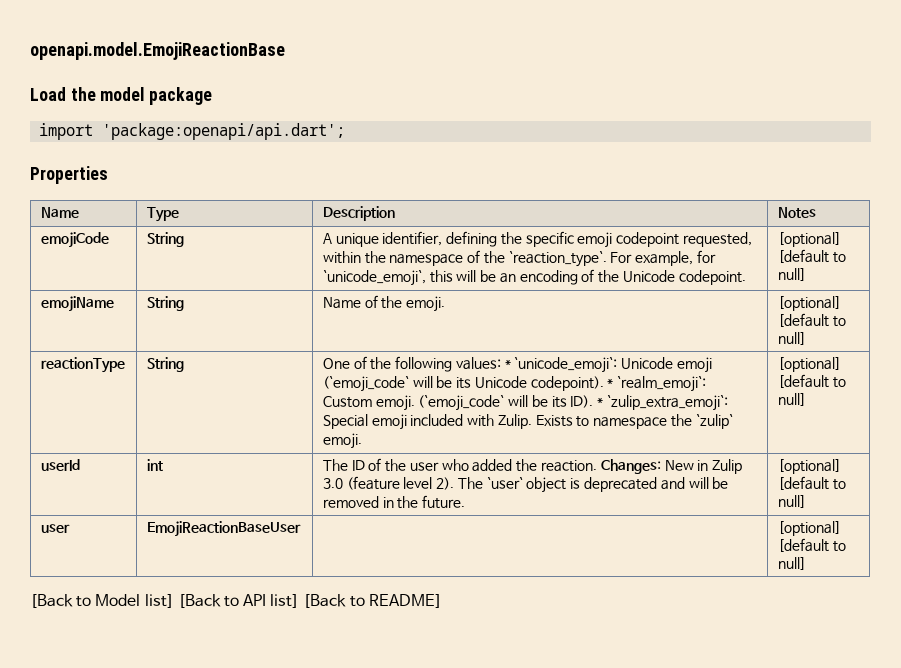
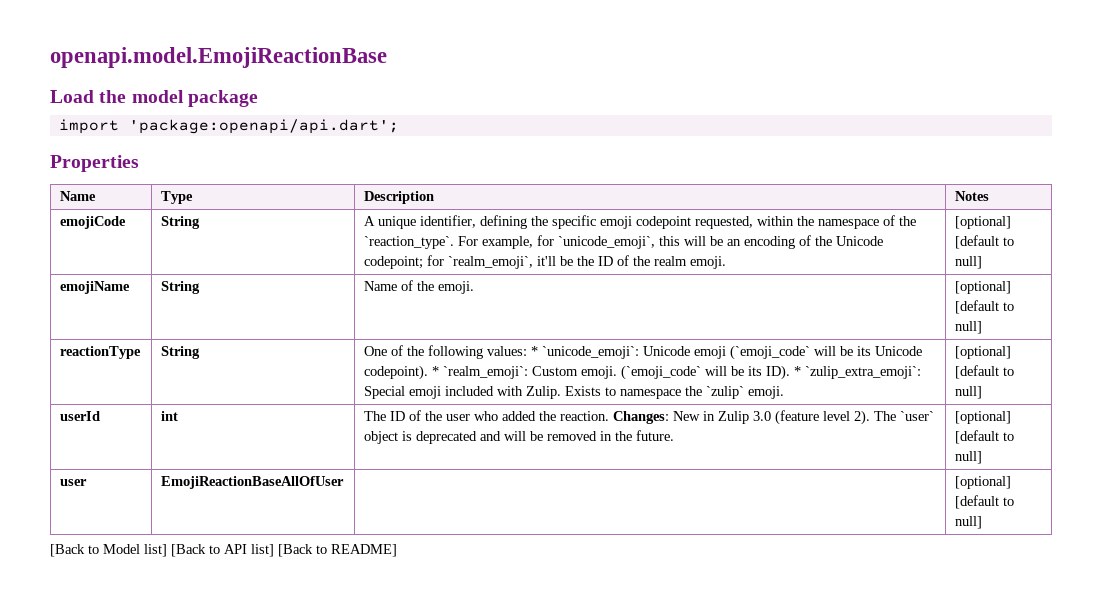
[678,270,746,285] codepoint. -> [364,255,727,269] codepoint; for `realm_emoji`, it'll be the ID of the realm emoji.
[146,521,301,537] EmojiReactionBaseUser -> [161,476,345,489] EmojiReactionBaseAllOfUser

